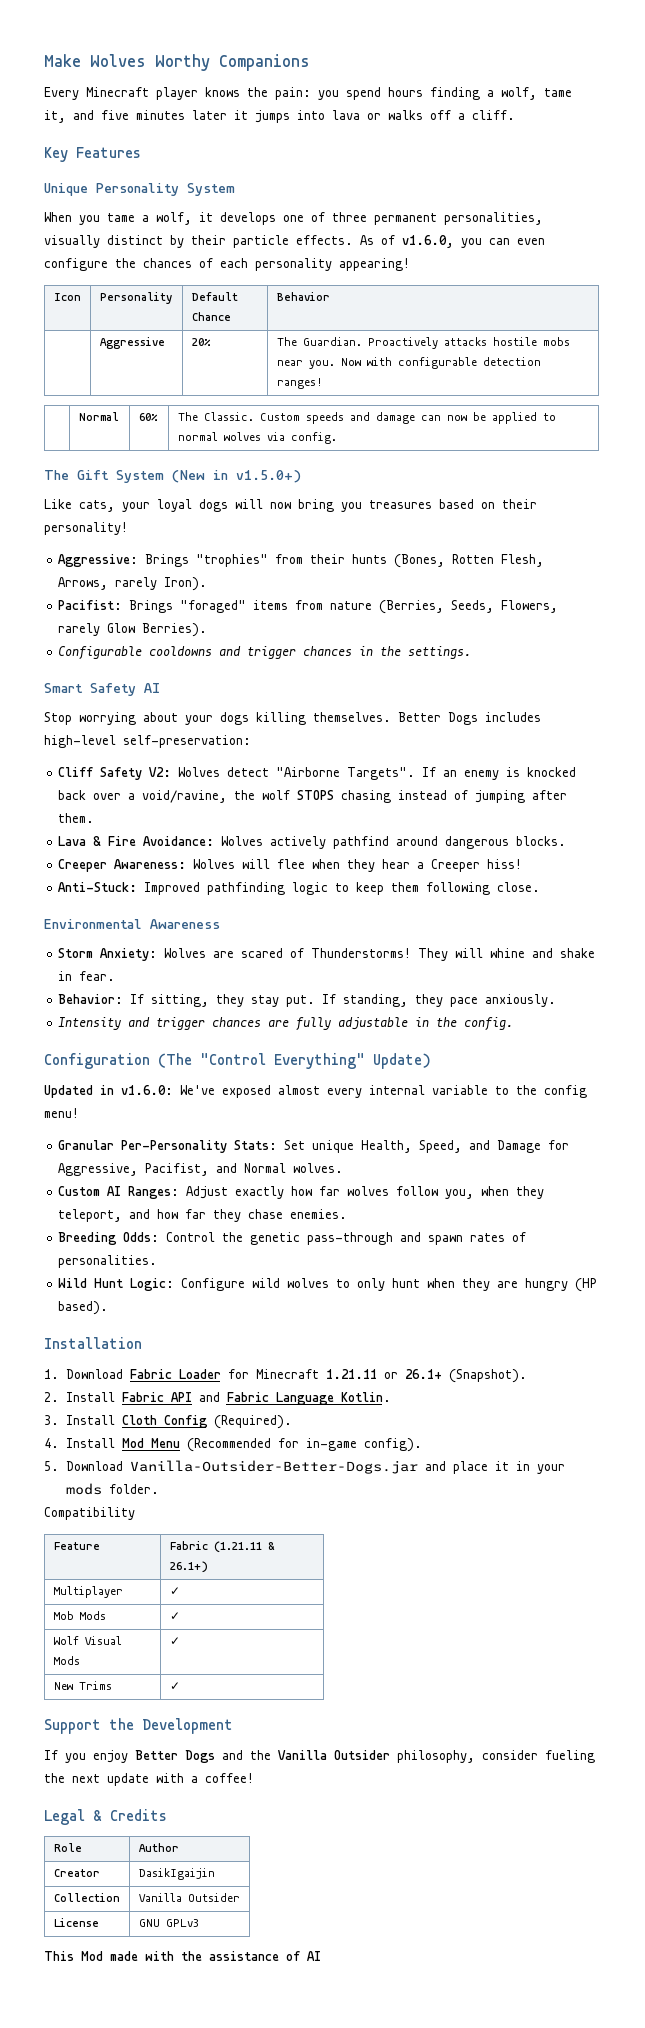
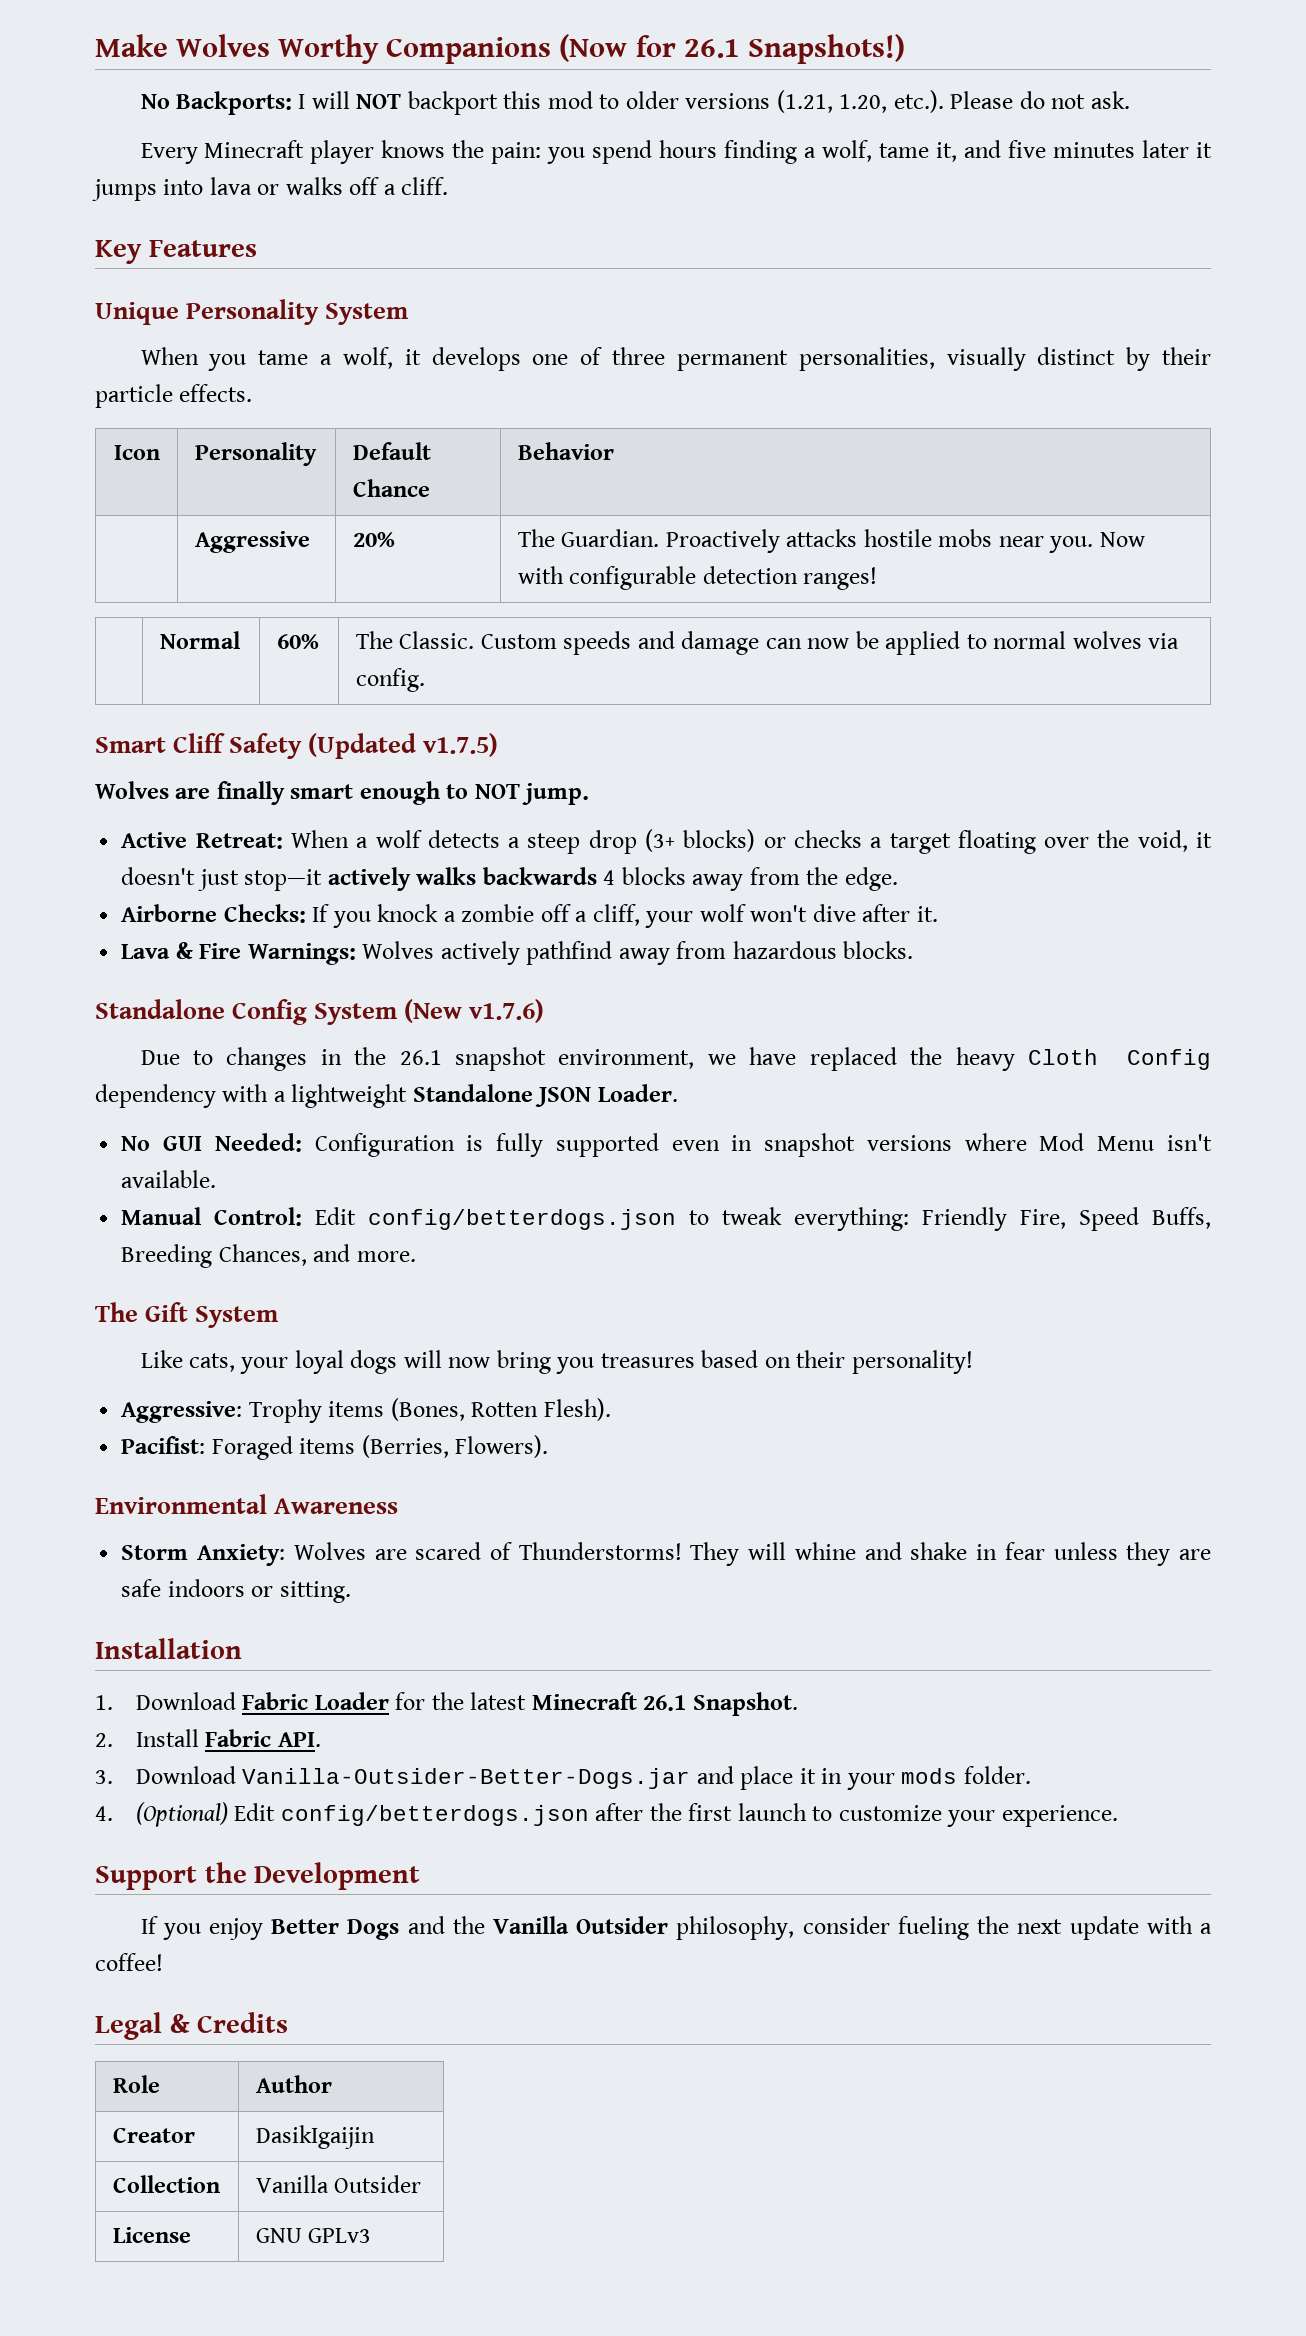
(310, 62) none -> [559,34,905,64] [140,90,1130,115] (Now for 26.1 Snapshots!) // No Backports: I will NOT backport this mod to older versions (1.21, 1.20, etc.). Please do not ask.
[360,235,545,248] [44,258,410,271] As of v1.6.0, you can even configure the chances of each personality appearing! -> (253, 393) none
(337, 438) none -> [95,733,499,759] [95,781,590,805] [121,829,1213,854] [121,867,898,891] [121,904,938,928] [121,941,914,965] [95,999,545,1025] [140,1047,1211,1071] [95,1084,678,1108] [121,1133,1212,1157] [121,1170,217,1188] [121,1207,1212,1231] [121,1244,416,1268] // Smart Cliff Safety (Updated v1.7.5) // Wolves are finally smart enough to NOT jump. // Active Retreat: When a wolf detects a steep drop (3+ blocks) or checks a target floating over the void, it doesn't just stop—it actively walks backwards 4 blocks away from the edge. // Airborne Checks: If you knock a zombie off a cliff, your wolf won't dive after it. // Lava & Fire Warnings: Wolves actively pathfind away from hazardous blocks. // Standalone Config System (New v1.7.6) // Due to changes in the 26.1 snapshot environment, we have replaced the heavy Cloth Config dependency with a lightweight Standalone JSON Loader. // No GUI Needed: Configuration is fully supported even in snapshot versions where Mod Menu isn't available. // Manual Control: Edit config/betterdogs.json to tweak everything: Friendly Fire, Speed Buffs, Breeding Chances, and more.
[172,470,301,483] (New in v1.5.0+) -> (280, 1317) none
[145,554,545,568] [58,577,208,591] [58,600,559,614] [58,623,208,637] [58,646,472,660] [44,683,160,696] [44,712,541,725] [44,735,251,748] [58,767,577,780] [58,790,568,803] [58,813,95,823] [58,836,567,849] [58,859,523,872] [58,882,541,895] Brings "trophies" from their hunts (Bones, Rotten Flesh, Arrows, rarely Iron). // Pacifist: Brings "foraged" items from nature (Berries, Seeds, Flowers, rarely Glow Berries). // Configurable cooldowns and trigger chances in the settings. // Smart Safety AI // Stop worrying about your dogs killing themselves. Better Dogs includes high-level self-preservation: // Cliff Safety V2: Wolves detect "Airborne Targets". If an enemy is knocked back over a void/ravine, the wolf STOPS chasing instead of jumping after them. // Lava & Fire Avoidance: Wolves actively pathfind around dangerous blocks. // Creeper Awareness: Wolves will flee when they hear a Creeper hiss! // Anti-Stuck: Improved pathfinding logic to keep them following close. -> [248,1398,611,1423] [121,1435,549,1460] Trophy items (Bones, Rotten Flesh). // Pacifist: Foraged items (Berries, Flowers).
[79,971,116,981] [58,994,557,1007] [58,1017,514,1031] [44,1053,431,1069] [44,1085,587,1098] [44,1108,79,1118] [58,1140,570,1153] [58,1163,344,1176] [58,1186,545,1199] [58,1209,348,1222] [58,1232,527,1245] [58,1255,158,1268] [58,1278,598,1292] [58,1301,109,1315] fear. // Behavior: If sitting, they stay put. If standing, they pace anxiously. // Intensity and trigger chances are fully adjustable in the config. // Configuration (The "Control Everything" Update) // Updated in v1.6.0: We've exposed almost every internal variable to the config menu! // Granular Per-Personality Stats: Set unique Health, Speed, and Damage for Aggressive, Pacifist, and Normal wolves. // Custom AI Ranges: Adjust exactly how far wolves follow you, when they teleport, and how far they chase enemies. // Breeding Odds: Control the genetic pass-through and spawn rates of personalities. // Wild Hunt Logic: Configure wild wolves to only hunt when they are hungry (HP based). -> [1004,1542,1211,1566] [121,1579,351,1603] fear unless they are safe indoors or sitting.
[255,1369,527,1383] [44,1392,391,1405] [44,1415,292,1429] [44,1438,422,1452] [44,1461,59,1471] Minecraft 1.21.11 or 26.1+ (Snapshot). // 2. Install Fabric API and Fabric Language Kotlin. // 3. Install Cloth Config (Required). // 4. Install Mod Menu (Recommended for in-game config). // 5. -> [431,1692,798,1716] [95,1729,321,1747] [95,1770,113,1784] the latest Minecraft 26.1 Snapshot. // 2. Install Fabric API. // 3.
[44,1507,135,1520] [53,1542,100,1550] [169,1541,275,1553] [169,1561,208,1573] [53,1586,123,1598] [169,1587,180,1595] [53,1611,106,1620] [169,1612,180,1620] [53,1636,122,1645] [53,1656,80,1665] [169,1637,180,1645] [53,1681,112,1690] [169,1682,180,1690] Compatibility // Feature | Fabric (1.21.11 & 26.1+) // Multiplayer | ✓ // Mob Mods | ✓ // Wolf Visual Mods | ✓ // New Trims | ✓ -> [95,1802,1118,1827] 4. (Optional) Edit config/betterdogs.json after the first launch to customize your experience.
[44,1951,321,1961] // This Mod made with the assistance of AI -> (372, 2235) none

